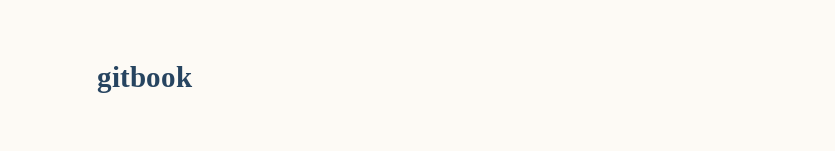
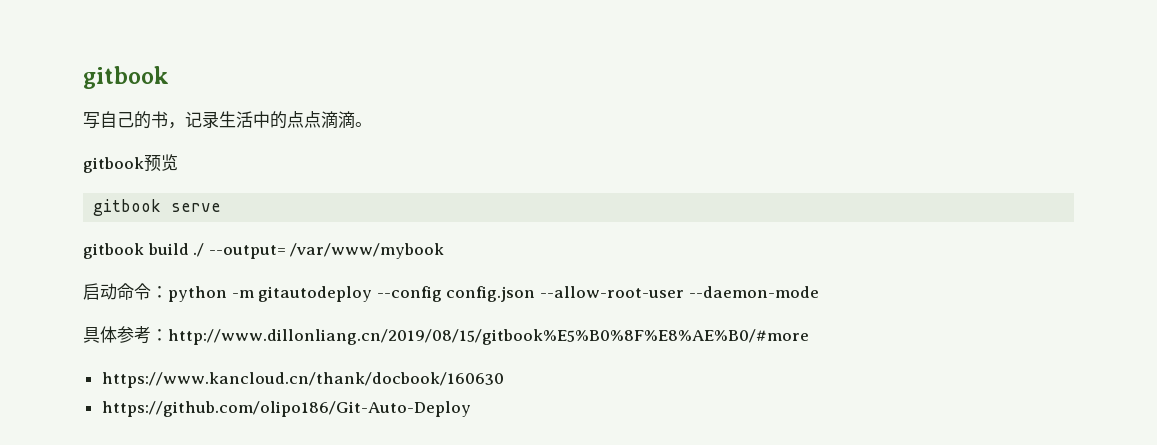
[97,66,193,93] gitbook -> [83,66,169,89] [83,111,372,129] [83,154,178,173] [93,199,222,216] [83,243,445,259] [83,283,819,302] [83,326,809,345] [101,372,504,388] [101,401,471,417] gitbook // 写自己的书，记录生活中的点点滴滴。 // gitbook预览 // gitbook serve // gitbook build ./ --output= /var/www/mybook // 启动命令：python -m gitautodeploy --config config.json --allow-root-user --daemon-mode // 具体参考：http://www.dillonliang.cn/2019/08/15/gitbook%E5%B0%8F%E8%AE%B0/#more // https://www.kancloud.cn/thank/docbook/160630 // https://github.com/olipo186/Git-Auto-Deploy

